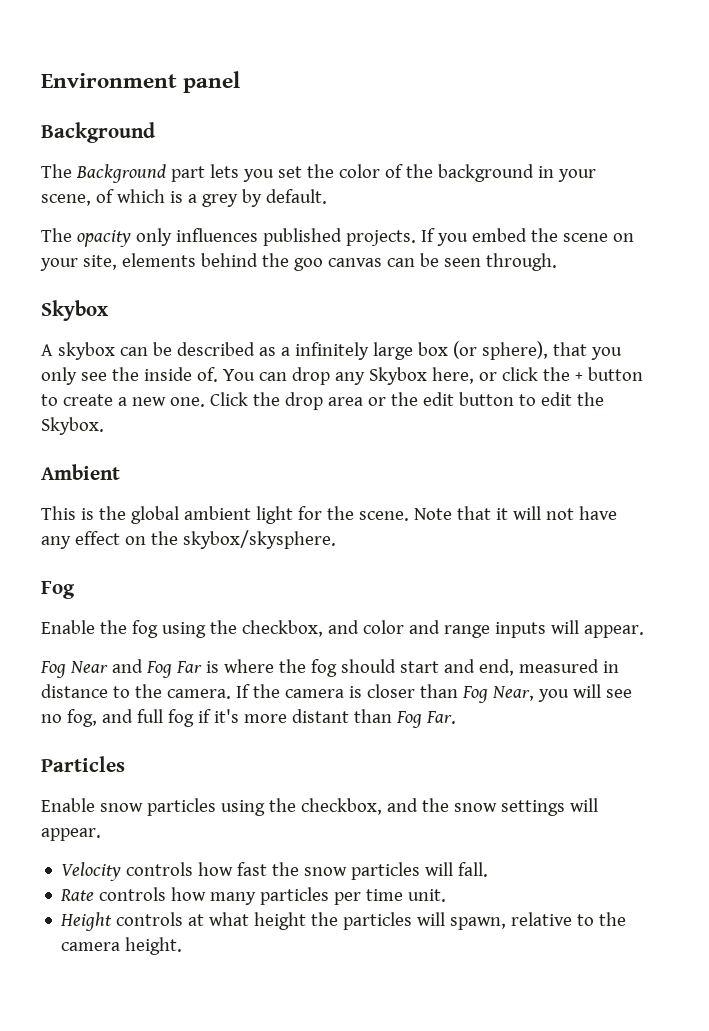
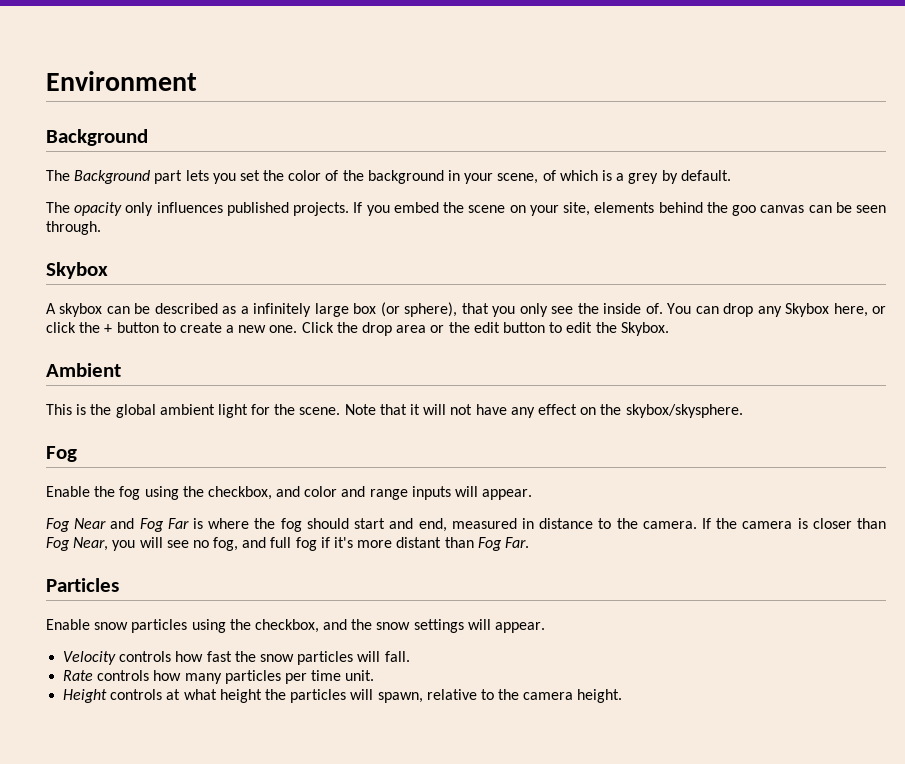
[183,71,241,93] panel -> (197, 81) none

